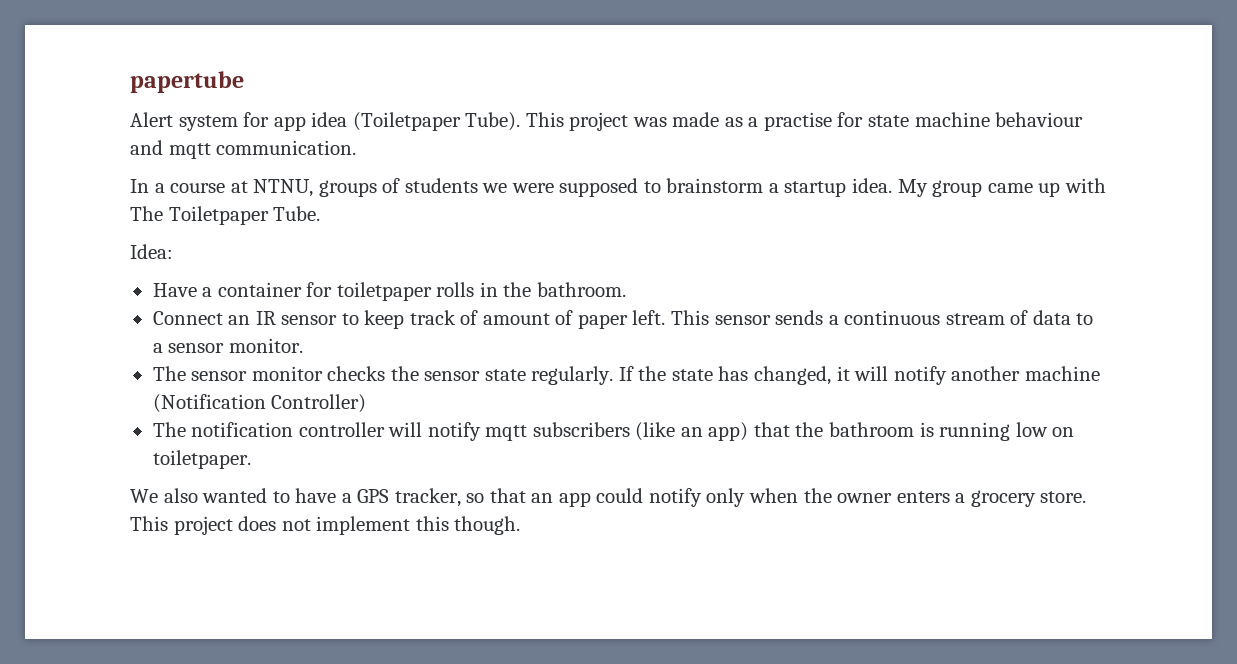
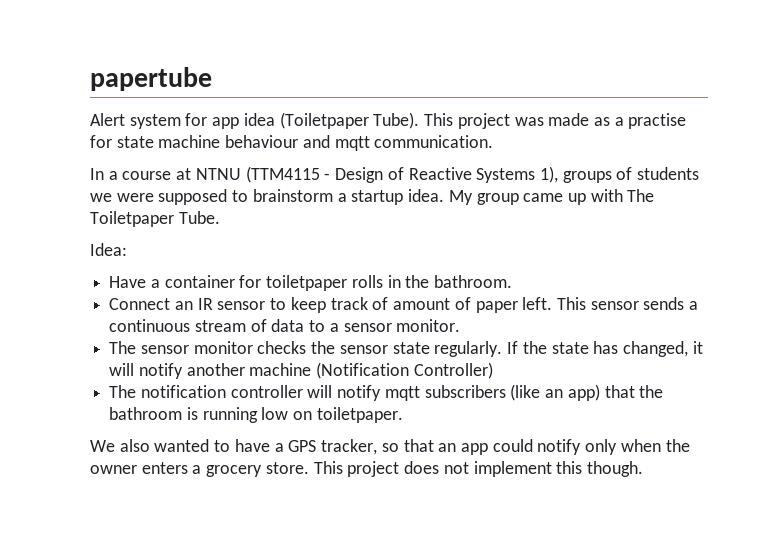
[253,179,314,197] NTNU, -> [195,166,558,183] NTNU (TTM4115 - Design of Reactive Systems 1),

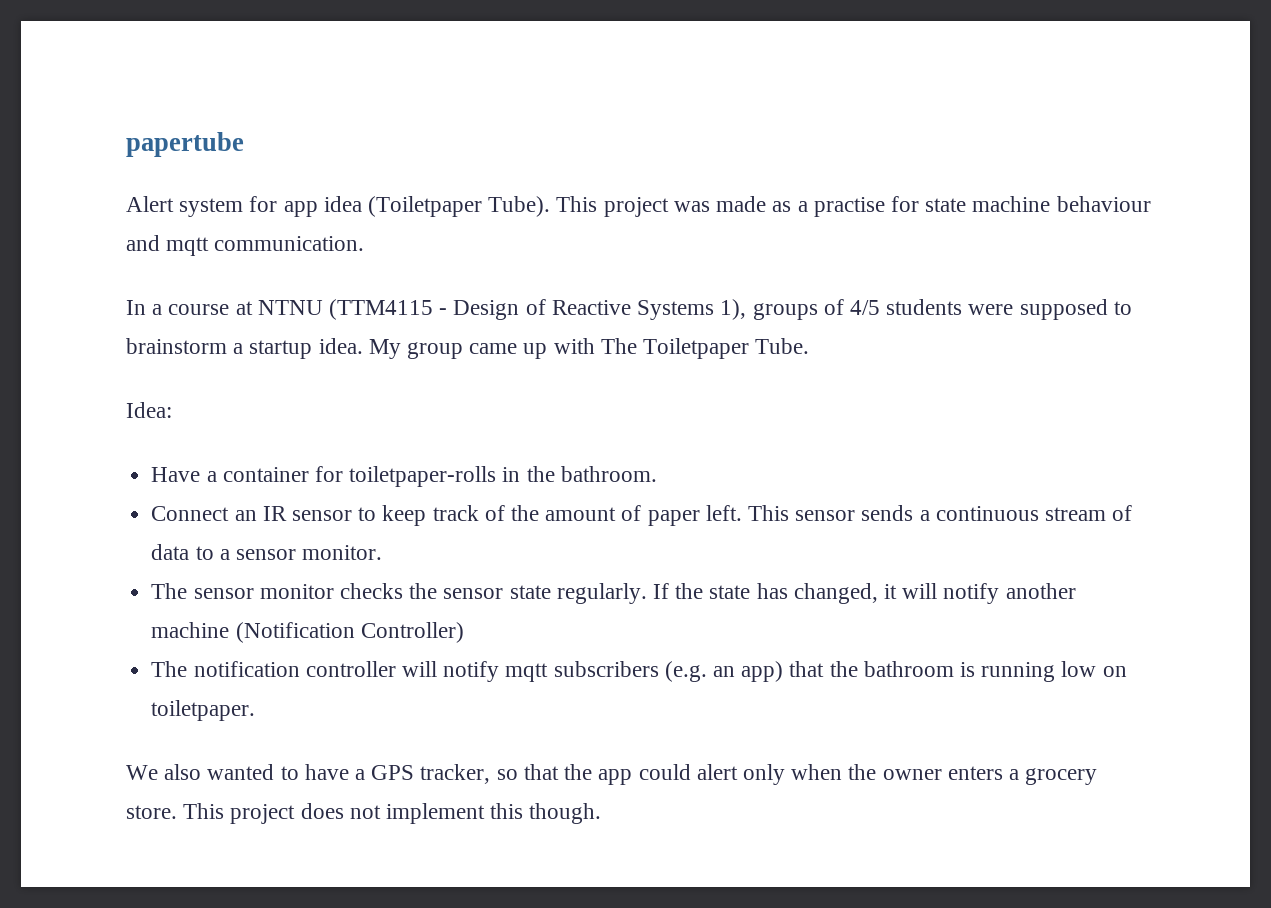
[637,167,700,180] [90,193,112,202] students we -> [849,299,963,315] 4/5 students
[266,275,383,291] toiletpaper rolls -> [349,466,497,487] toiletpaper-rolls
(389, 303) none -> [510,505,539,521] the
[510,384,541,401] (like -> [664,661,707,682] (e.g.
[438,443,457,452] an -> [564,764,593,780] the
[537,439,582,455] notify -> [696,764,738,780] alert

